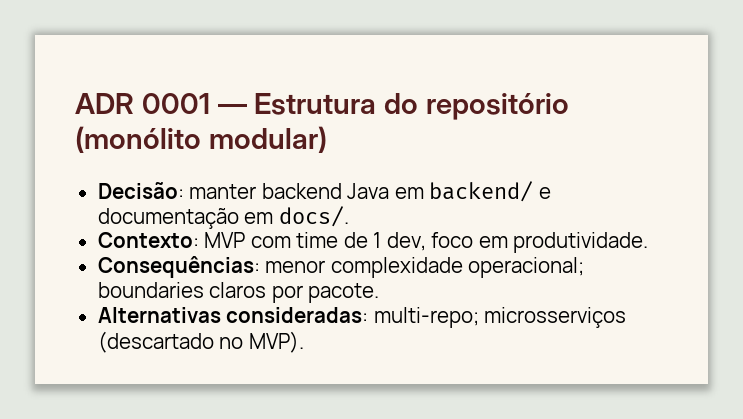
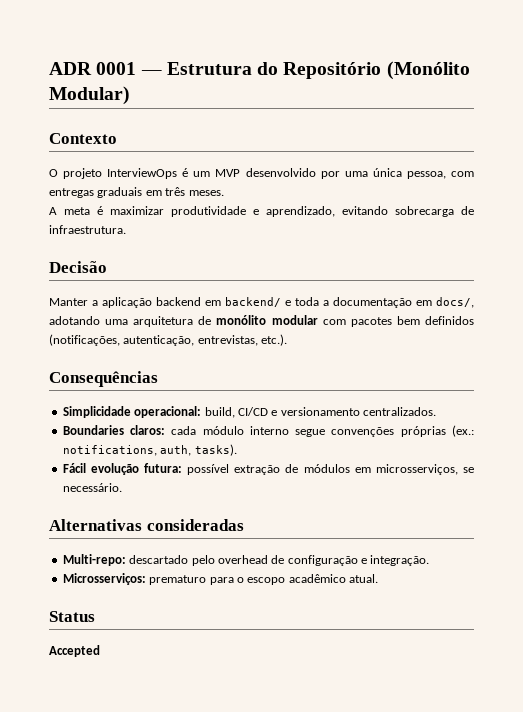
[426,93,570,120] [75,126,327,153] [97,181,551,202] [97,206,349,229] [97,232,649,253] [97,256,585,278] [97,282,380,303] [97,307,627,328] [97,331,304,353] repositório (monólito modular) // Decisão: manter backend Java em backend/ e documentação em docs/. // Contexto: MVP com time de 1 dev, foco em produtividade. // Consequências: menor complexidade operacional; boundaries claros por pacote. // Alternativas consideradas: multi-repo; microsserviços (descartado no MVP). -> [283,61,470,80] [49,86,130,105] [49,133,117,144] [49,168,474,179] [49,187,224,198] [49,206,474,217] [49,225,126,234] [49,261,107,273] [49,297,474,308] [49,315,474,327] [49,334,288,346] [49,371,158,387] [62,406,436,418] [62,425,474,437] [62,444,237,456] [62,463,475,475] [62,483,122,492] [49,519,244,531] [62,554,430,566] [62,573,378,585] [49,611,95,622] [49,645,100,657] Repositório (Monólito Modular) // Contexto // O projeto InterviewOps é um MVP desenvolvido por uma única pessoa, com entregas graduais em três meses. // A meta é maximizar produtividade e aprendizado, evitando sobrecarga de infraestrutura. // Decisão // Manter a aplicação backend em backend/ e toda a documentação em docs/, adotando uma arquitetura de monólito modular com pacotes bem definidos (notificações, autenticação, entrevistas, etc.). // Consequências // Simplicidade operacional: build, CI/CD e versionamento centralizados. // Boundaries claros: cada módulo interno segue convenções próprias (ex.: notifications, auth, tasks). // Fácil evolução futura: possível extração de módulos em microsserviços, se necessário. // Alternativas consideradas // Multi-repo: descartado pelo overhead de configuração e integração. // Microsserviços: prematuro para o escopo acadêmico atual. // Status // Accepted

